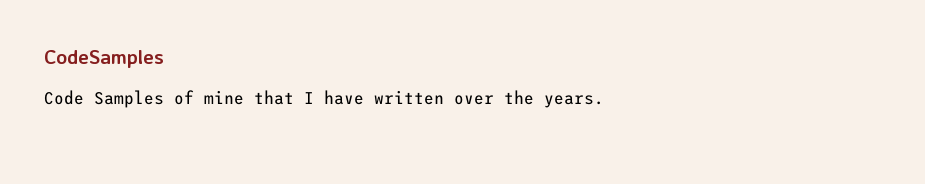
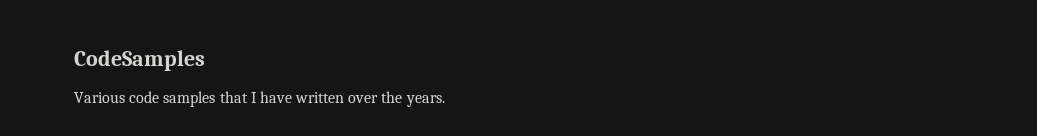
[44,90,244,108] Code Samples of mine -> [74,91,216,107] Various code samples

